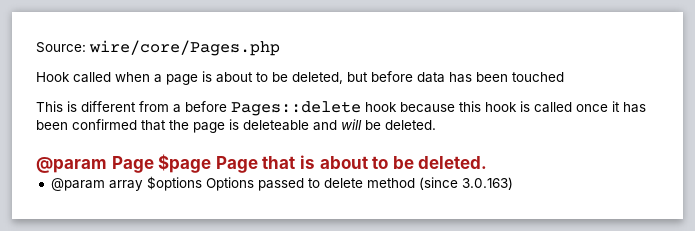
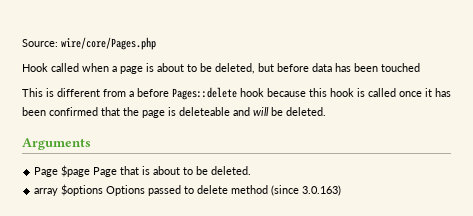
[36,157,107,173] @param -> [22,138,91,150] Arguments //
[50,178,105,191] @param -> (252, 170) none

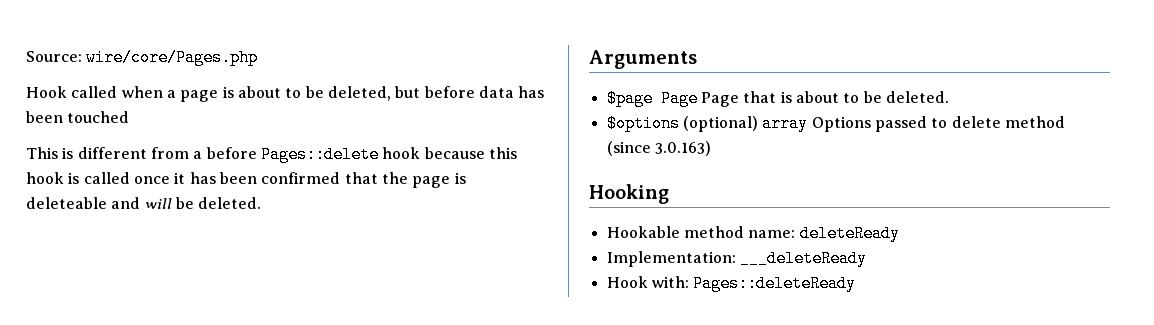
[34,165,91,177] Page $page -> [606,90,698,107] $page Page
[34,184,104,196] array $options -> [606,115,809,132] $options (optional) array
(342, 190) none -> [589,184,669,204] [606,225,900,242] [606,250,867,267] [606,275,857,292] // Hooking // Hookable method name: deleteReady // Implementation: ___deleteReady // Hook with: Pages::deleteReady

